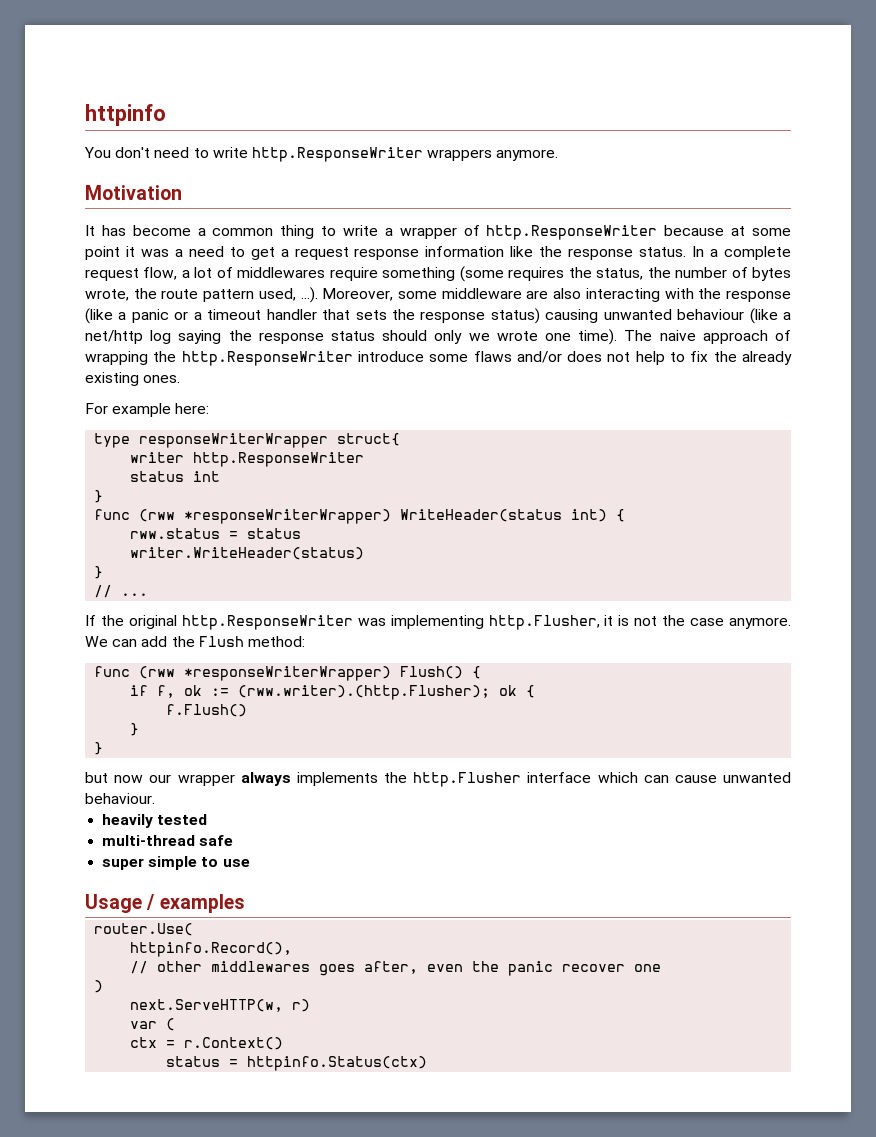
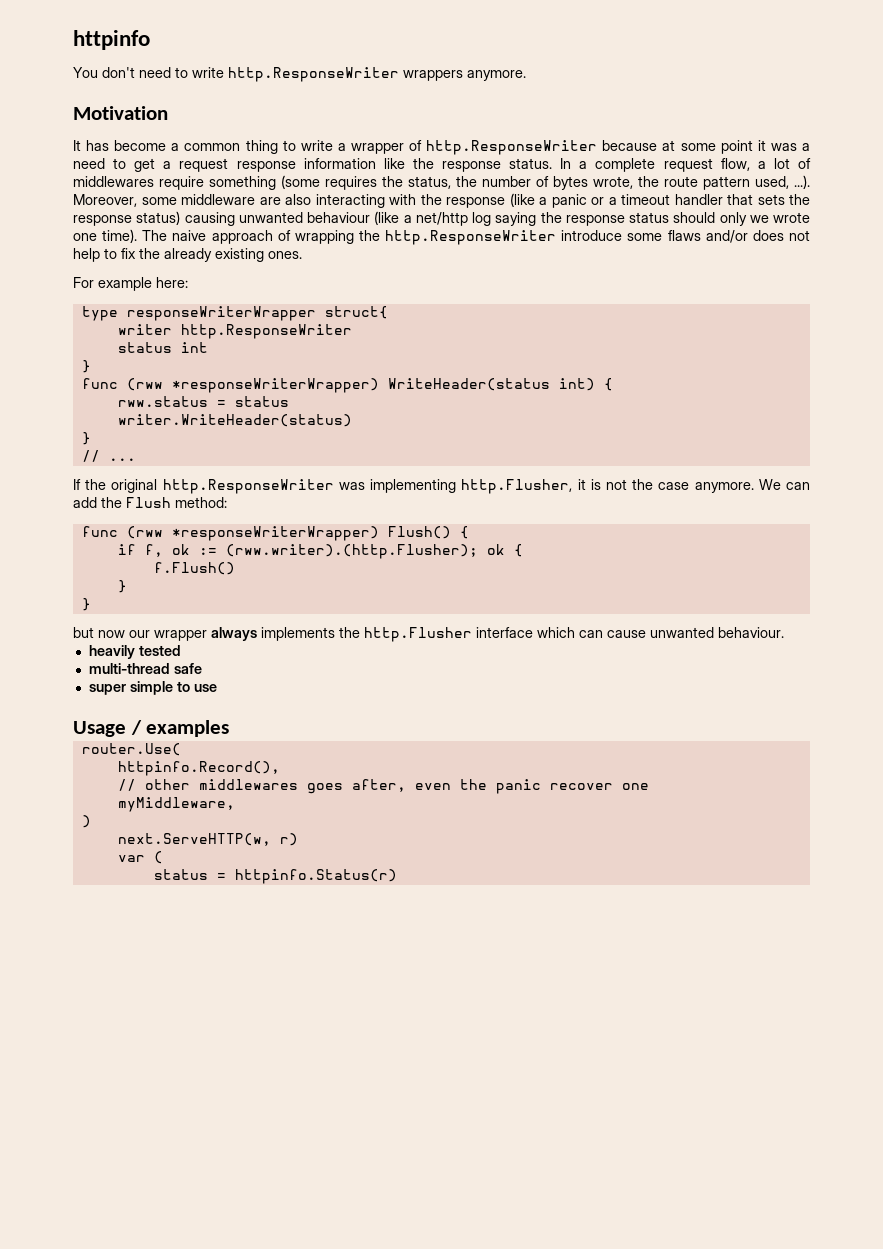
(662, 968) none -> [117,797,235,812] // myMiddleware,
[130,1037,284,1050] // ctx = r.Context() -> (163, 857) none
[247,1056,428,1071] httpinfo.Status(ctx) -> [234,869,397,884] httpinfo.Status(r)

